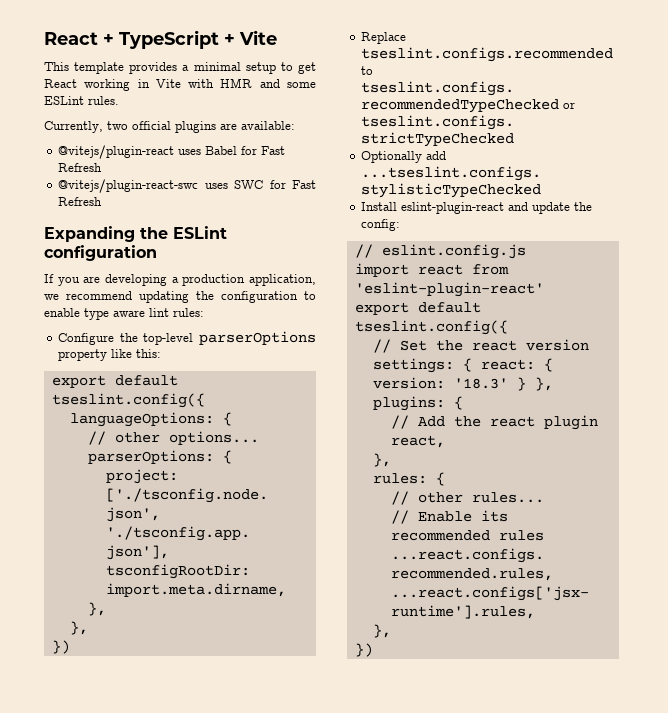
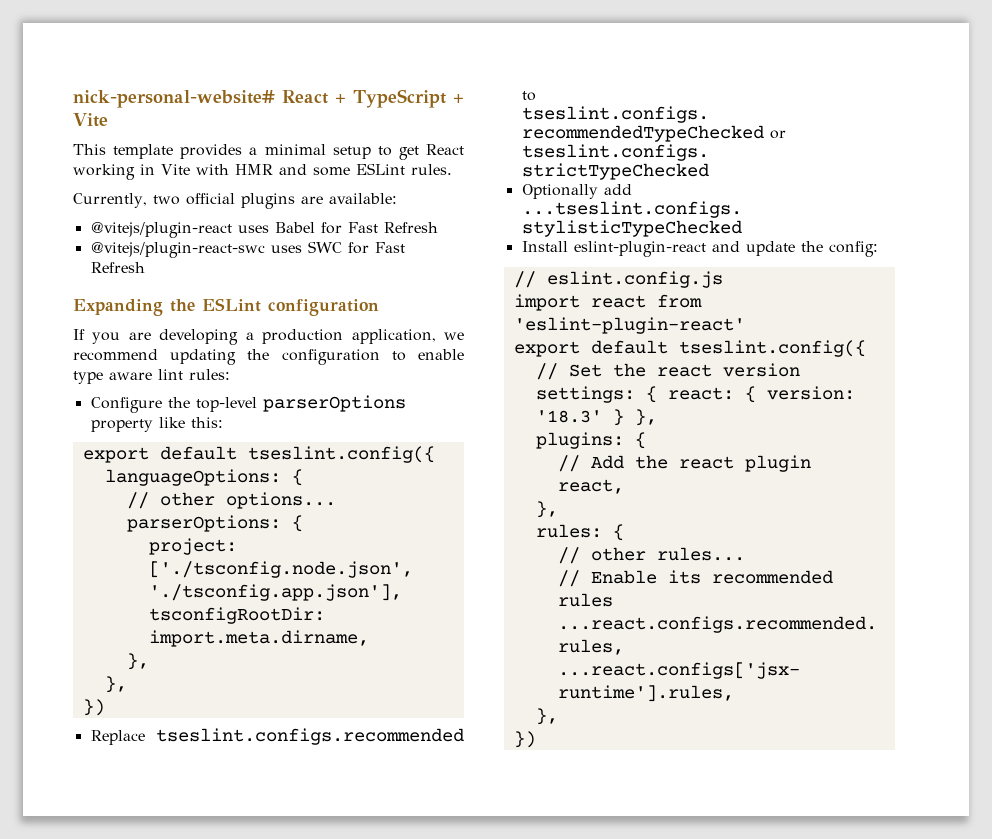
(44, 38) none -> [73,90,275,108] nick-personal-website#

